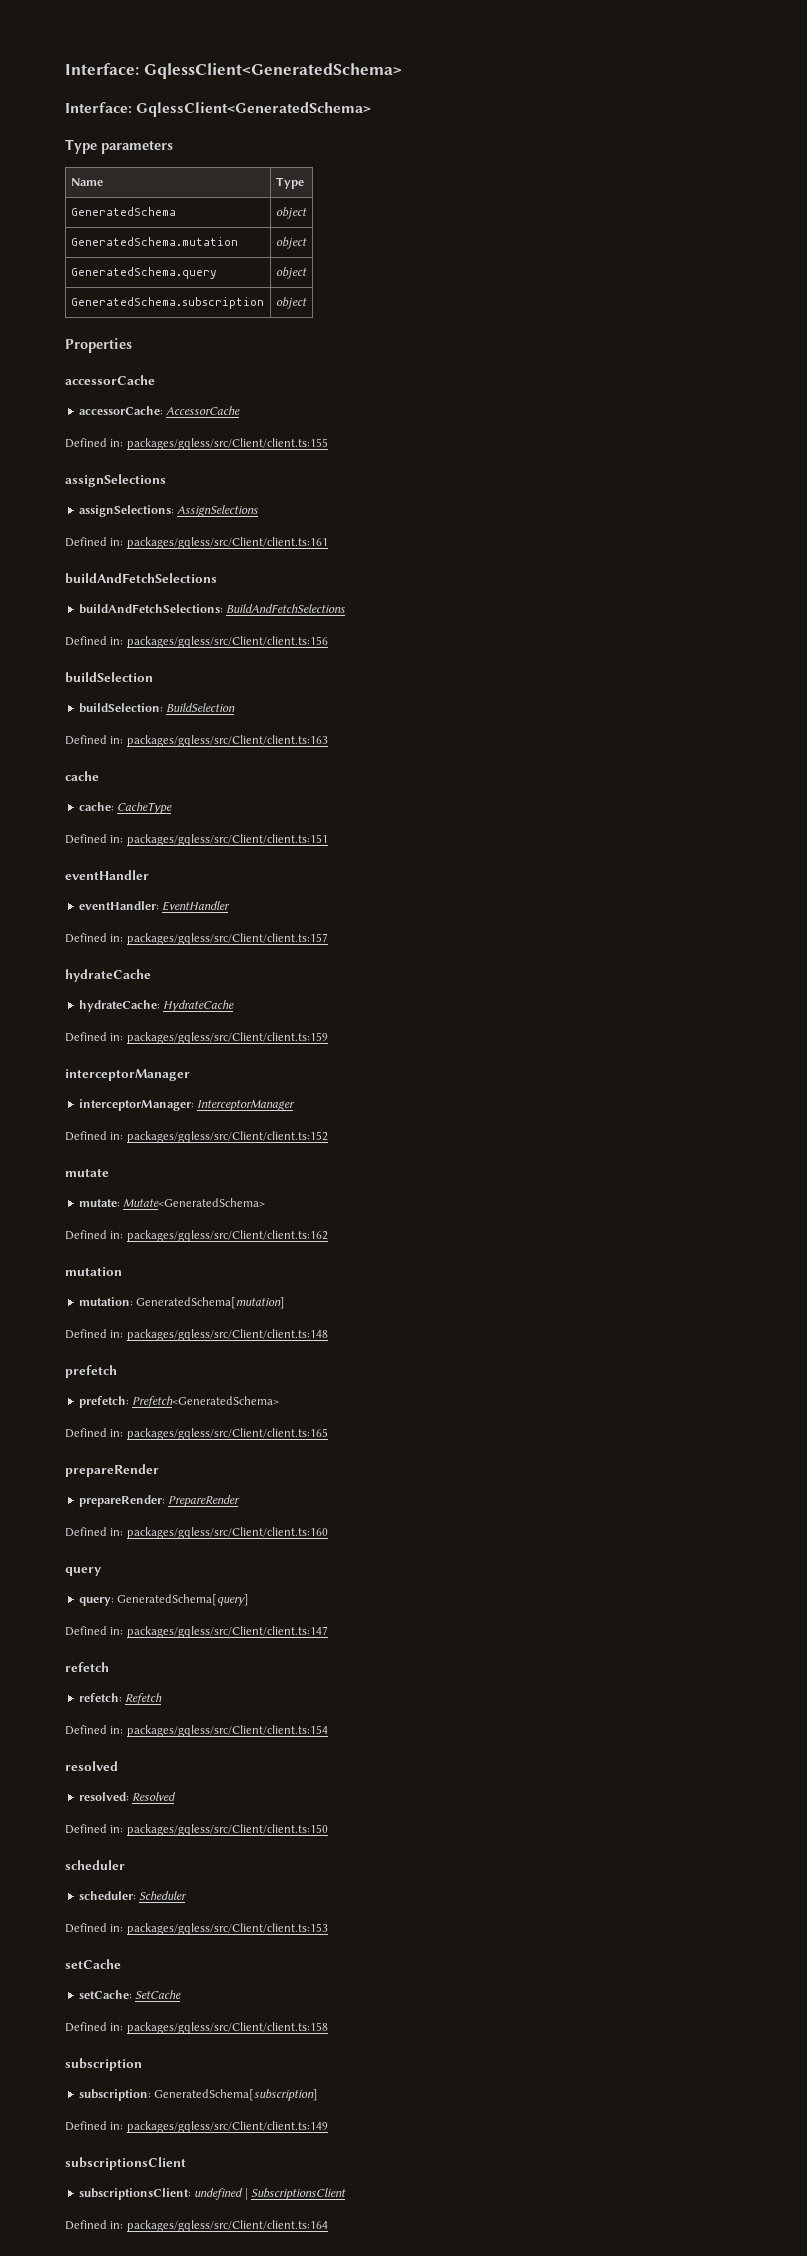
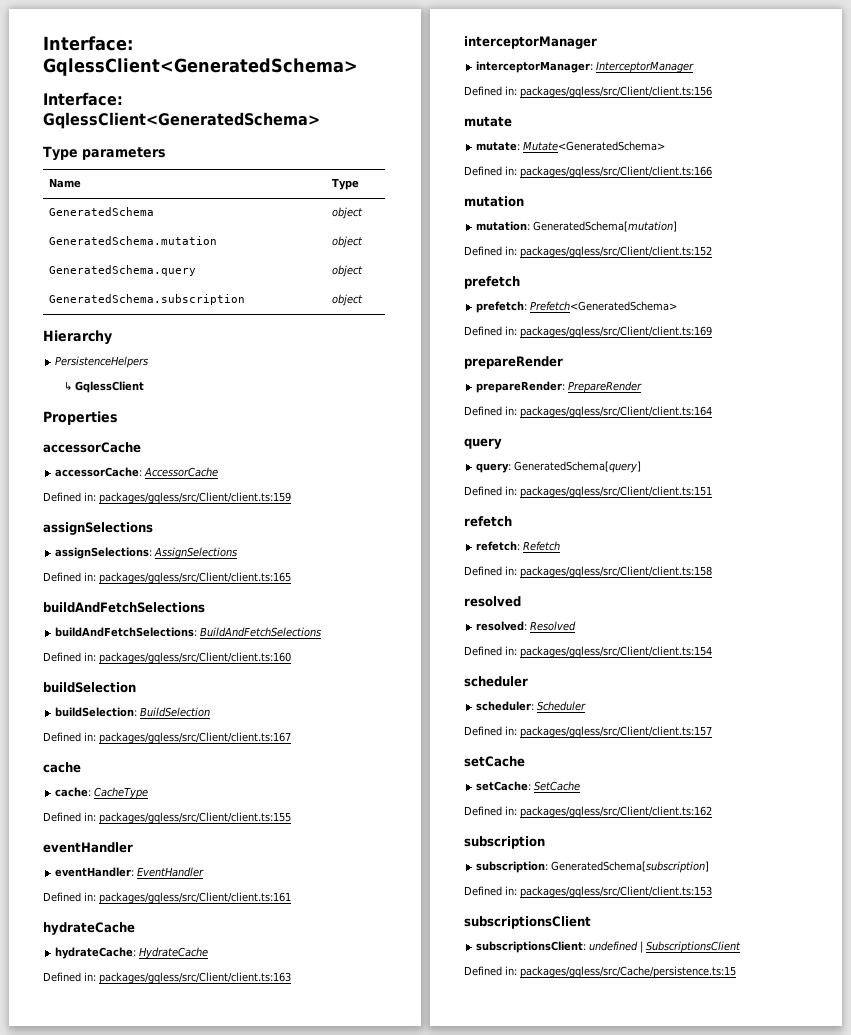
(307, 303) none -> [43,330,112,345] [55,356,149,368] [63,381,144,393] // Hierarchy // PersistenceHelpers // ↳ GqlessClient
[126,438,328,450] packages/gqless/src/Client/client.ts:155 -> [99,492,291,504] packages/gqless/src/Client/client.ts:159
[126,537,328,549] packages/gqless/src/Client/client.ts:161 -> [99,572,291,584] packages/gqless/src/Client/client.ts:165
[126,636,328,648] packages/gqless/src/Client/client.ts:156 -> [99,652,291,664] packages/gqless/src/Client/client.ts:160
[126,735,328,747] packages/gqless/src/Client/client.ts:163 -> [99,732,291,744] packages/gqless/src/Client/client.ts:167
[126,834,328,846] packages/gqless/src/Client/client.ts:151 -> [99,812,291,824] packages/gqless/src/Client/client.ts:155
[126,933,328,945] packages/gqless/src/Client/client.ts:157 -> [99,892,291,904] packages/gqless/src/Client/client.ts:161
[126,1032,328,1044] packages/gqless/src/Client/client.ts:159 -> [99,972,291,984] packages/gqless/src/Client/client.ts:163
[126,1131,328,1143] packages/gqless/src/Client/client.ts:152 -> [520,86,712,98] packages/gqless/src/Client/client.ts:156
[126,1230,328,1242] packages/gqless/src/Client/client.ts:162 -> [520,166,712,178] packages/gqless/src/Client/client.ts:166
[126,1329,328,1341] packages/gqless/src/Client/client.ts:148 -> [520,246,712,258] packages/gqless/src/Client/client.ts:152
[126,1428,328,1440] packages/gqless/src/Client/client.ts:165 -> [520,326,712,338] packages/gqless/src/Client/client.ts:169
[126,1527,328,1539] packages/gqless/src/Client/client.ts:160 -> [520,406,712,418] packages/gqless/src/Client/client.ts:164
[126,1626,328,1638] packages/gqless/src/Client/client.ts:147 -> [520,486,712,498] packages/gqless/src/Client/client.ts:151
[126,1725,328,1737] packages/gqless/src/Client/client.ts:154 -> [520,566,712,578] packages/gqless/src/Client/client.ts:158
[126,1824,328,1836] packages/gqless/src/Client/client.ts:150 -> [520,646,712,658] packages/gqless/src/Client/client.ts:154
[126,1923,328,1935] packages/gqless/src/Client/client.ts:153 -> [520,726,712,738] packages/gqless/src/Client/client.ts:157
[126,2022,328,2034] packages/gqless/src/Client/client.ts:158 -> [520,806,712,818] packages/gqless/src/Client/client.ts:162
[126,2121,328,2133] packages/gqless/src/Client/client.ts:149 -> [520,886,712,898] packages/gqless/src/Client/client.ts:153
[126,2220,328,2232] packages/gqless/src/Client/client.ts:164 -> [520,966,736,978] packages/gqless/src/Cache/persistence.ts:15

